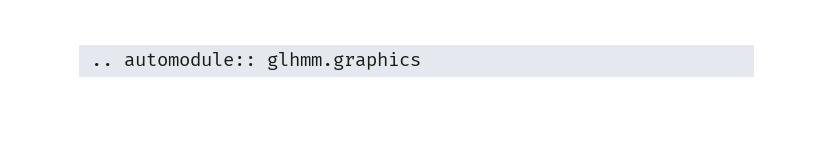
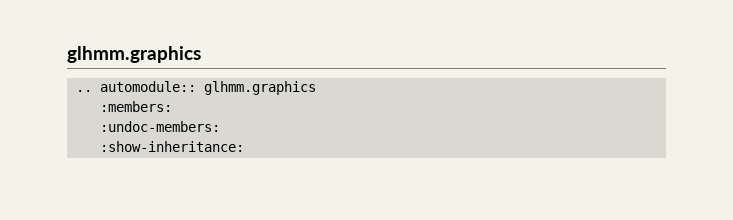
(91, 64) none -> [67,46,201,63] glhmm.graphics //
(421, 61) none -> [99,101,172,112] [99,121,220,132] [99,141,244,152] // :members: // :undoc-members: // :show-inheritance:

